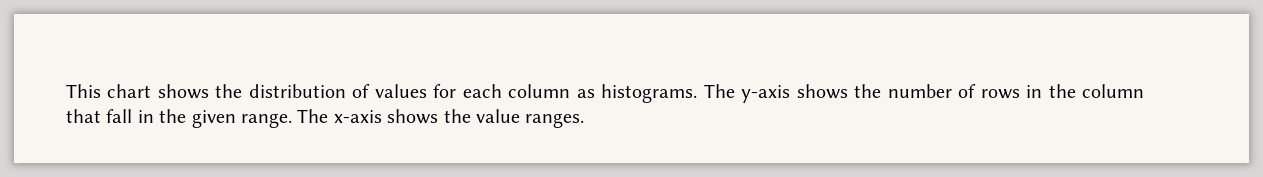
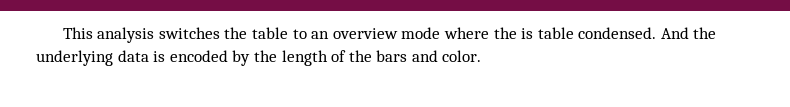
[107,84,1144,103] [66,109,585,128] chart shows the distribution of values for each column as histograms. The y-axis shows the number of rows in the column that fall in the given range. The x-axis shows the value ranges. -> [97,27,717,43] [36,50,482,66] analysis switches the table to an overview mode where the is table condensed. And the underlying data is encoded by the length of the bars and color.

